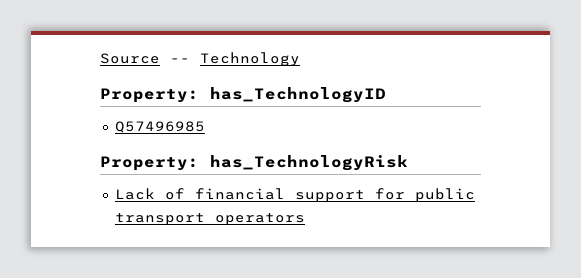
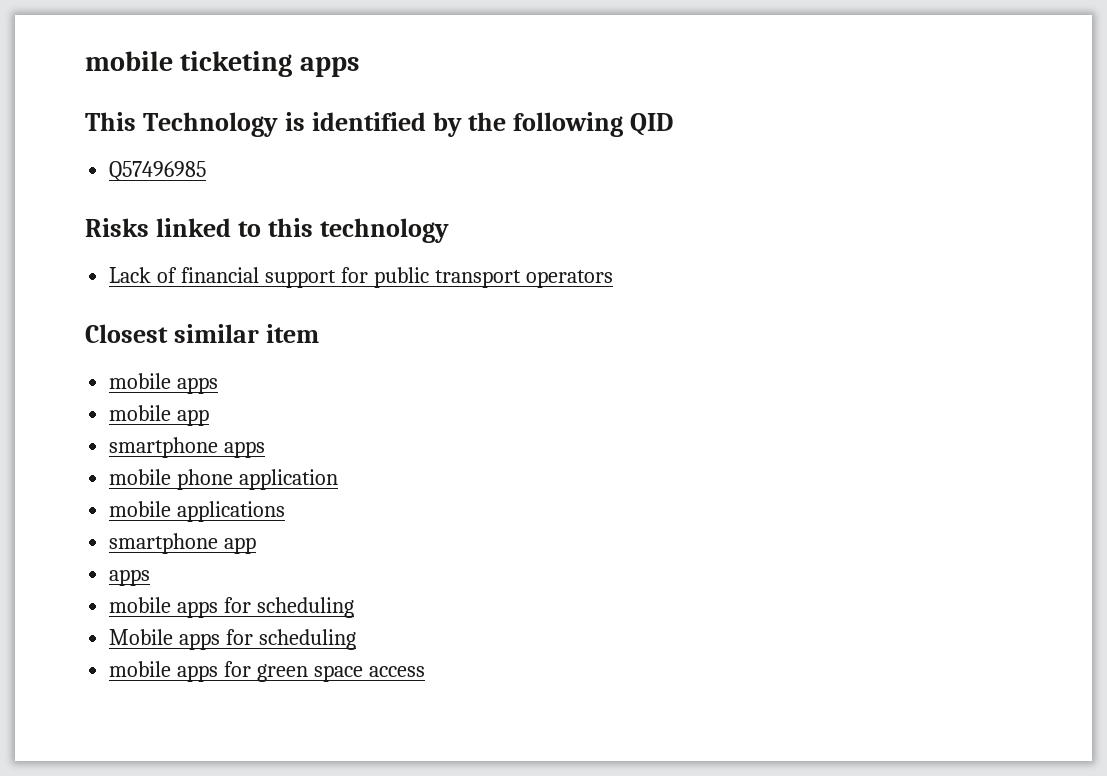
[100,52,300,66] [100,87,386,103] [114,121,205,133] [100,155,408,171] Source -- Technology // Property: has_TechnologyID // Q57496985 // Property: has_TechnologyRisk -> [85,51,359,77] [85,112,674,137] [109,161,207,181] [85,218,449,243] mobile ticketing apps // This Technology is identified by the following QID // Q57496985 // Risks linked to this technology
(305, 219) none -> [85,324,319,343] [109,373,219,394] [109,405,210,426] [109,437,266,458] [109,469,339,490] [109,501,286,522] [109,533,257,554] [109,569,151,586] [109,597,355,618] [109,629,357,650] [109,661,425,682] // Closest similar item // mobile apps // mobile app // smartphone apps // mobile phone application // mobile applications // smartphone app // apps // mobile apps for scheduling // Mobile apps for scheduling // mobile apps for green space access

